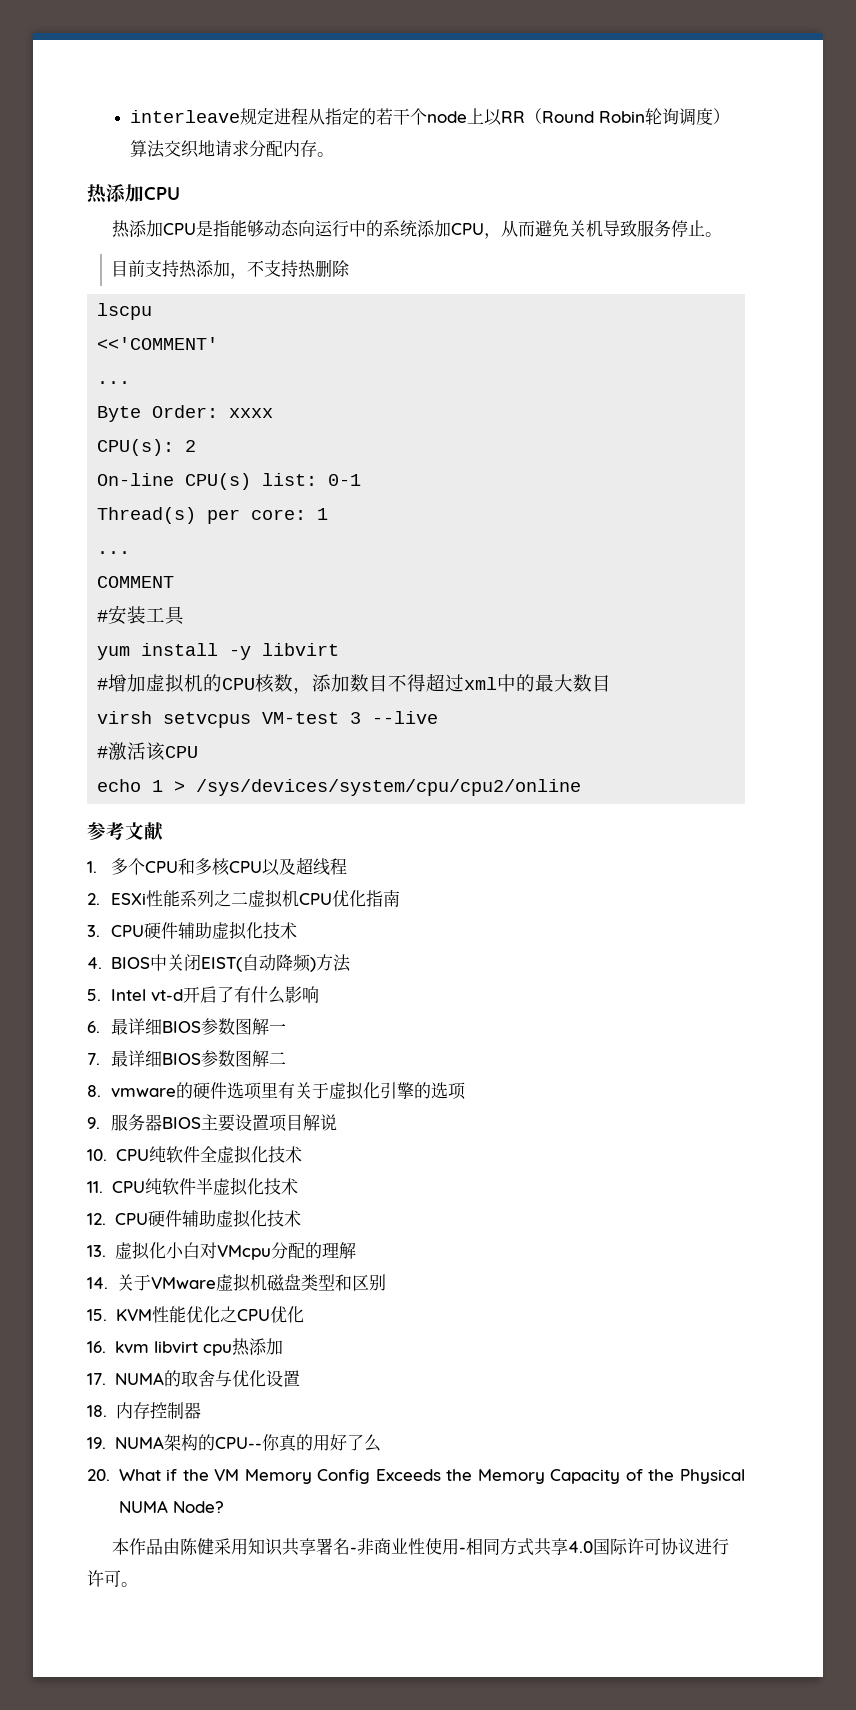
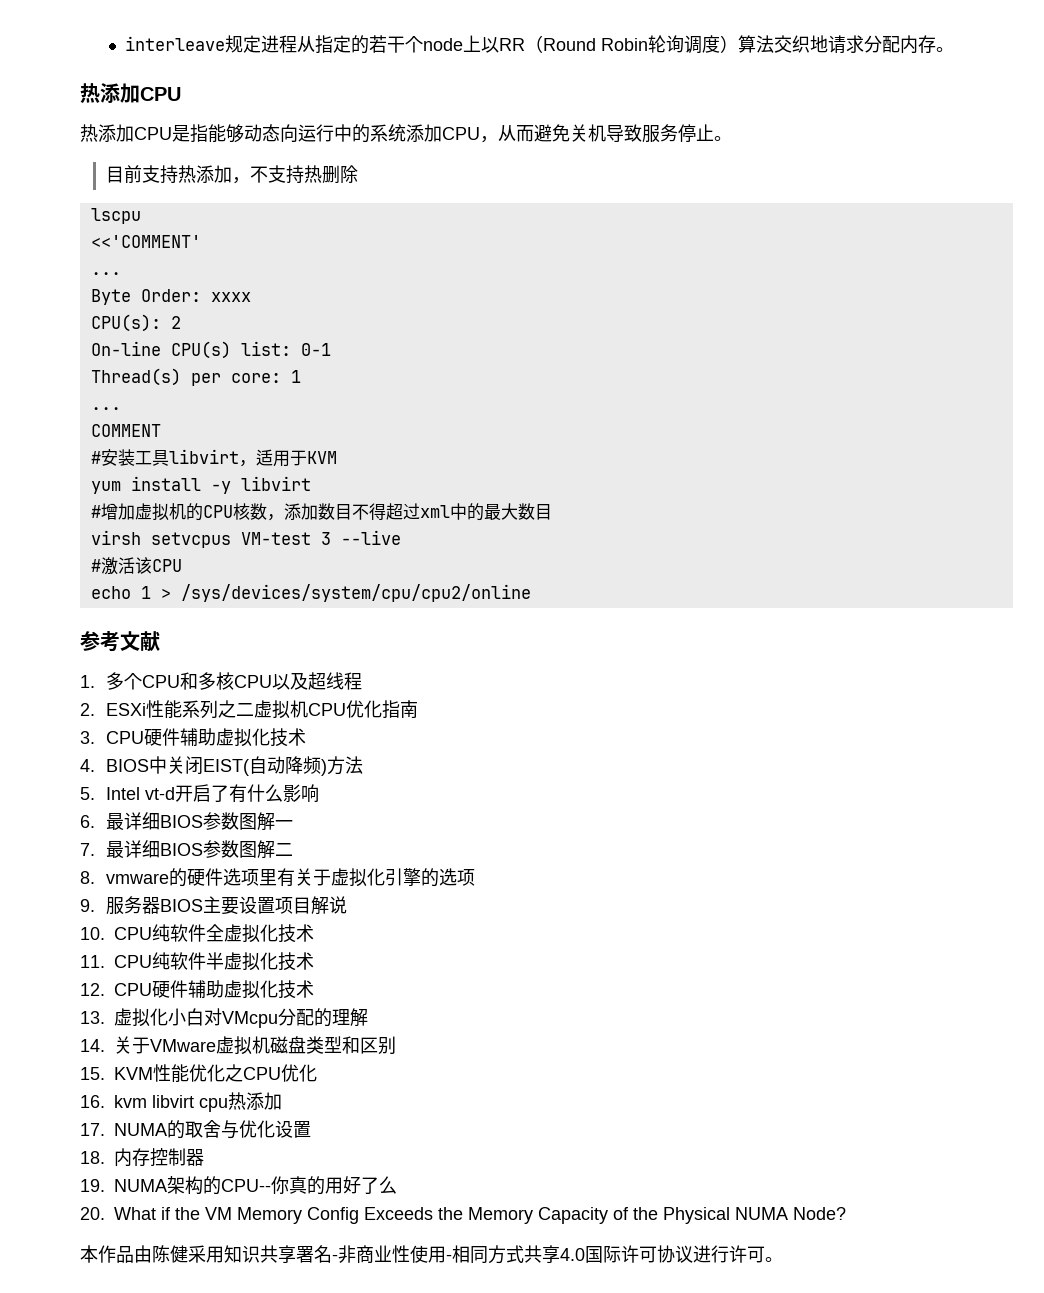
(186, 615) none -> [168,449,337,467] libvirt，适用于KVM

